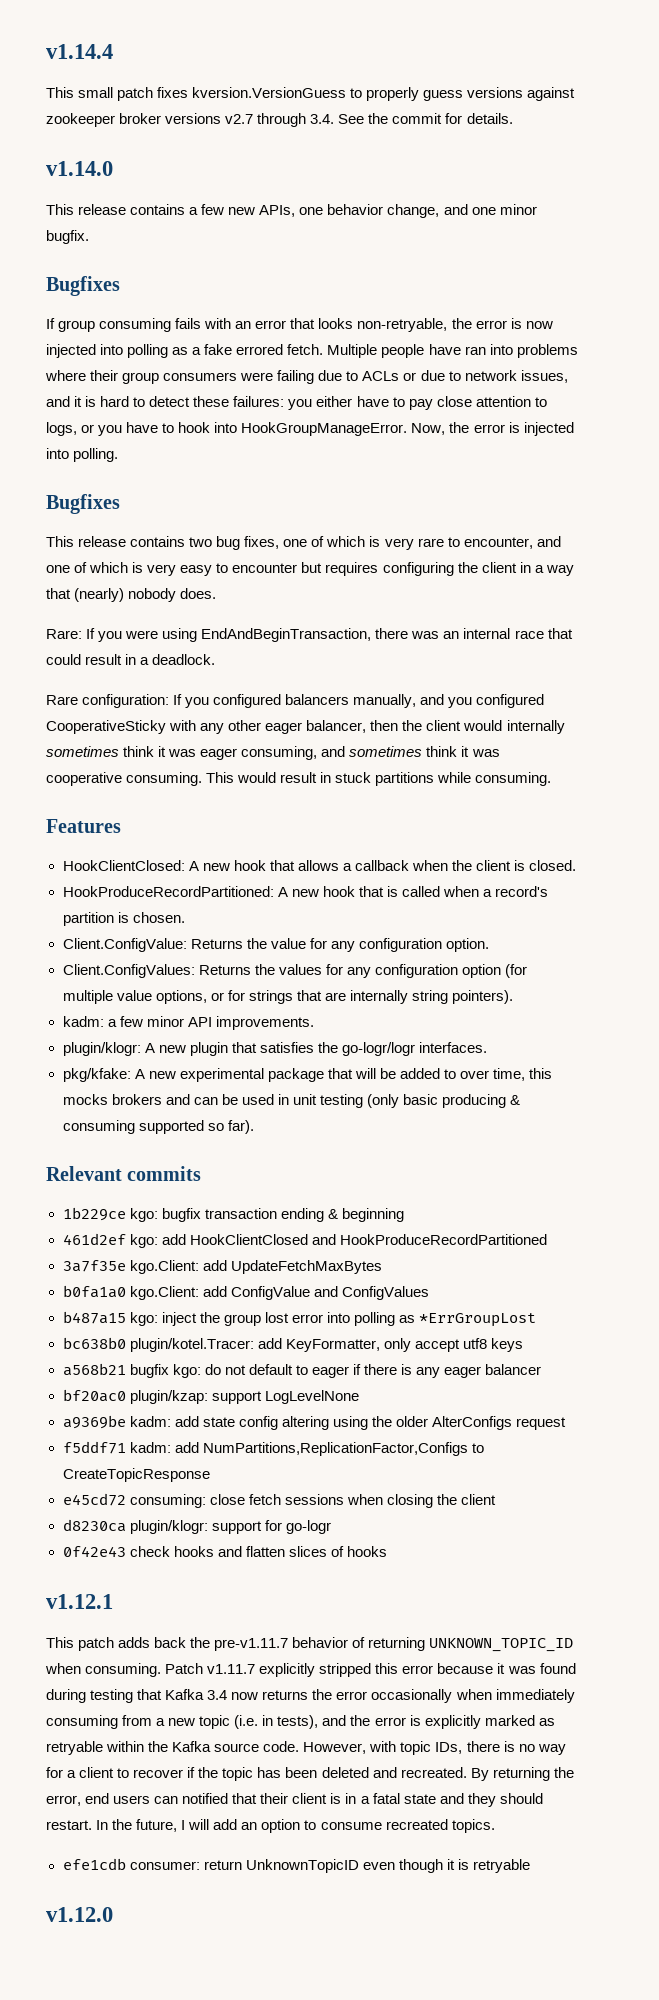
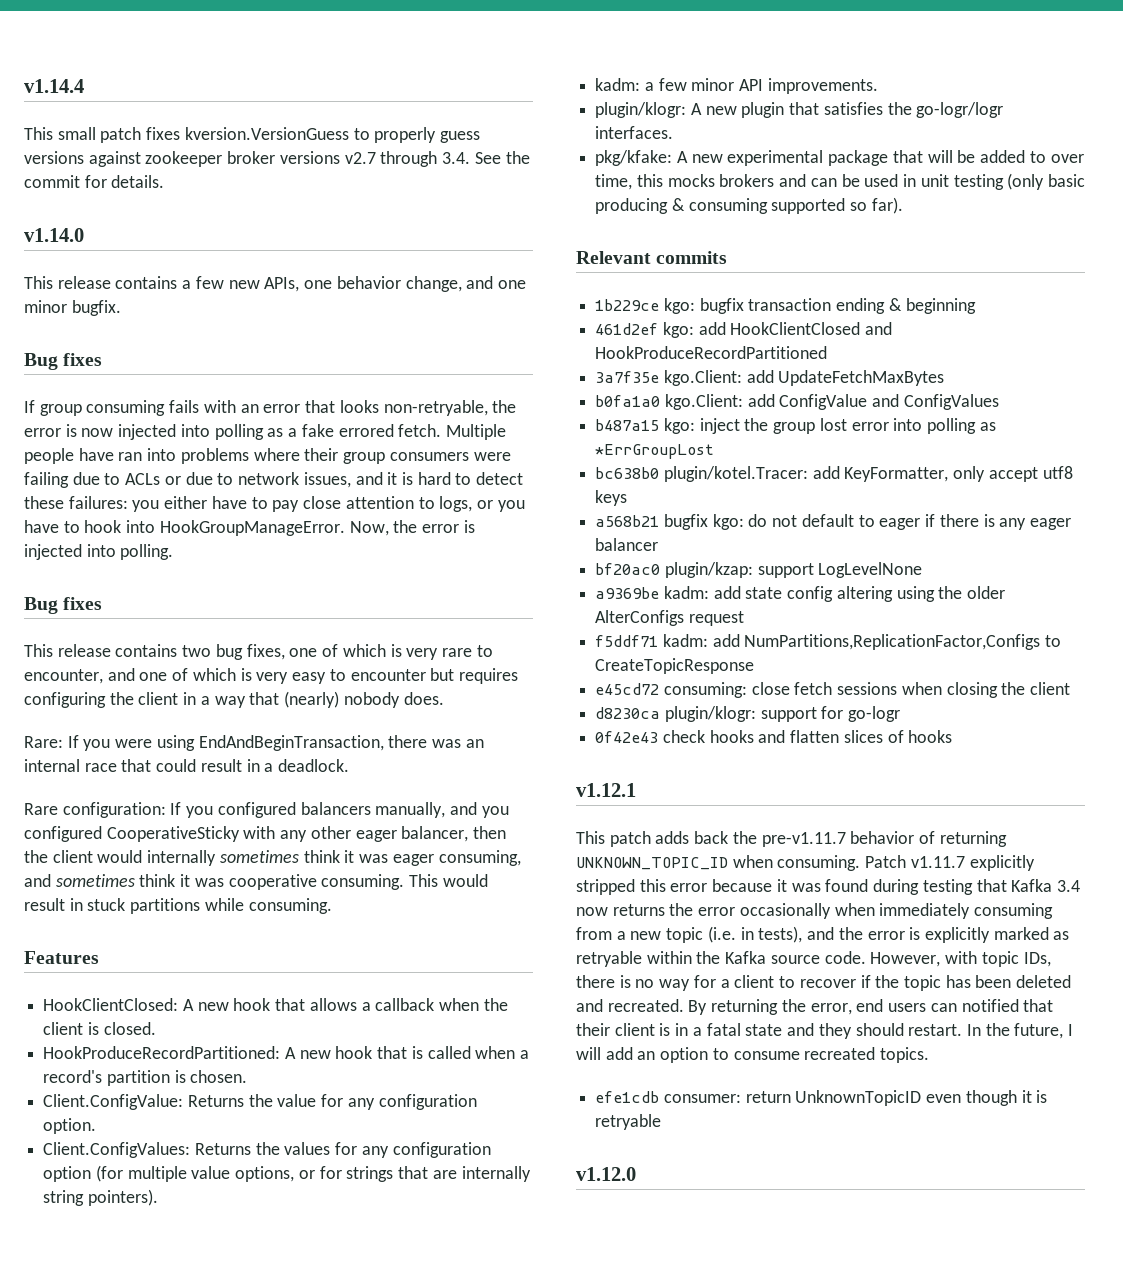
[46,276,120,296] Bugfixes -> [24,353,103,370] Bug fixes
[46,494,120,514] Bugfixes -> [24,597,103,614] Bug fixes

